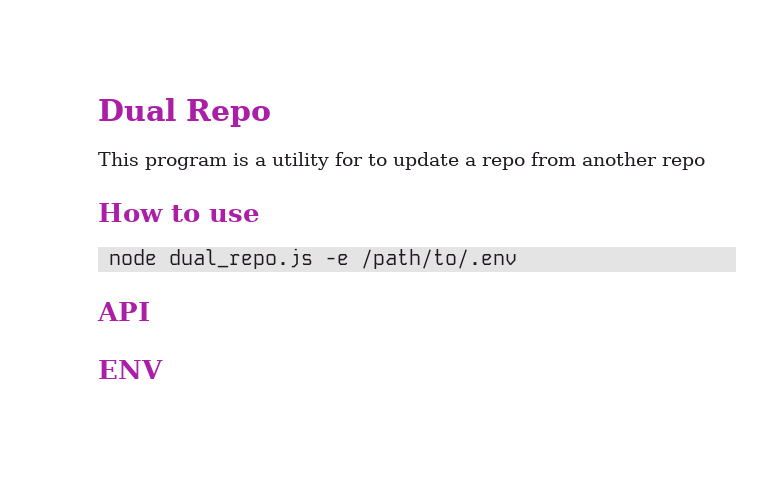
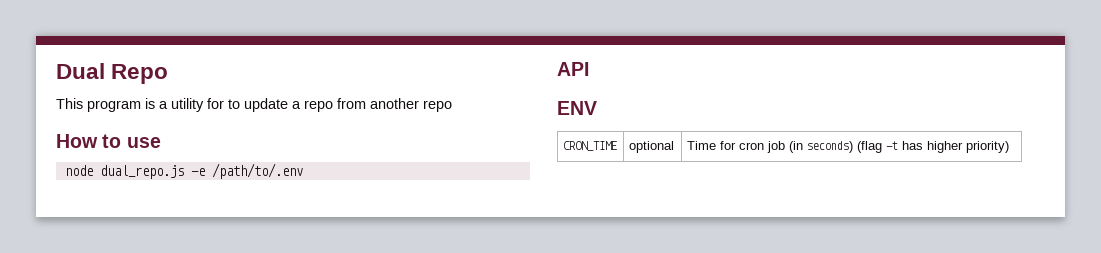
(163, 369) none -> [562,141,617,151] [628,141,674,153] [686,141,1009,153] // CRON_TIME | optional | Time for cron job (in seconds) (flag -t has higher priority)

